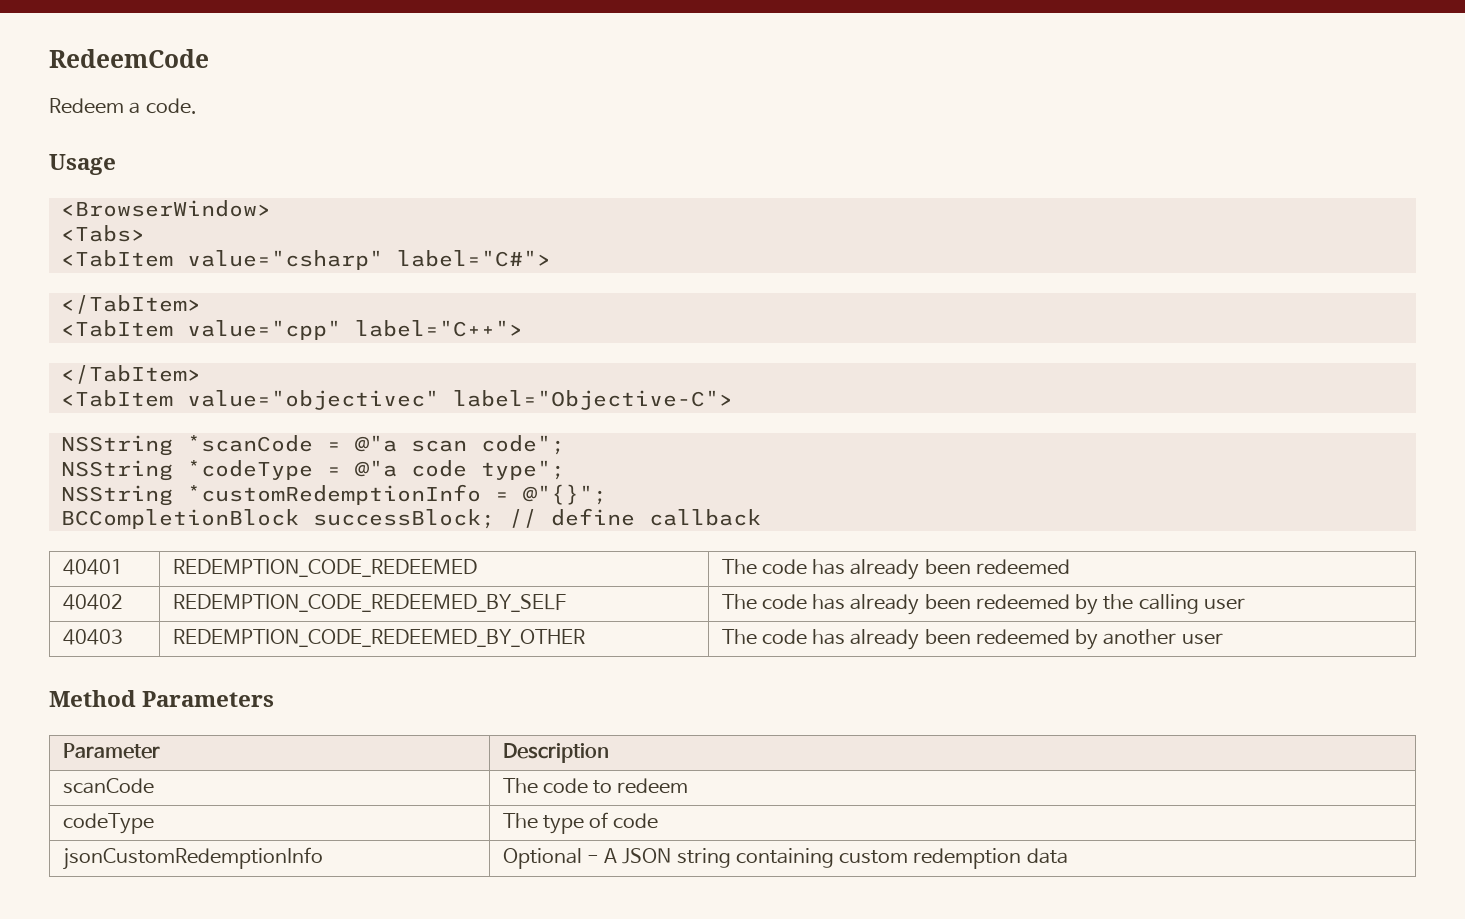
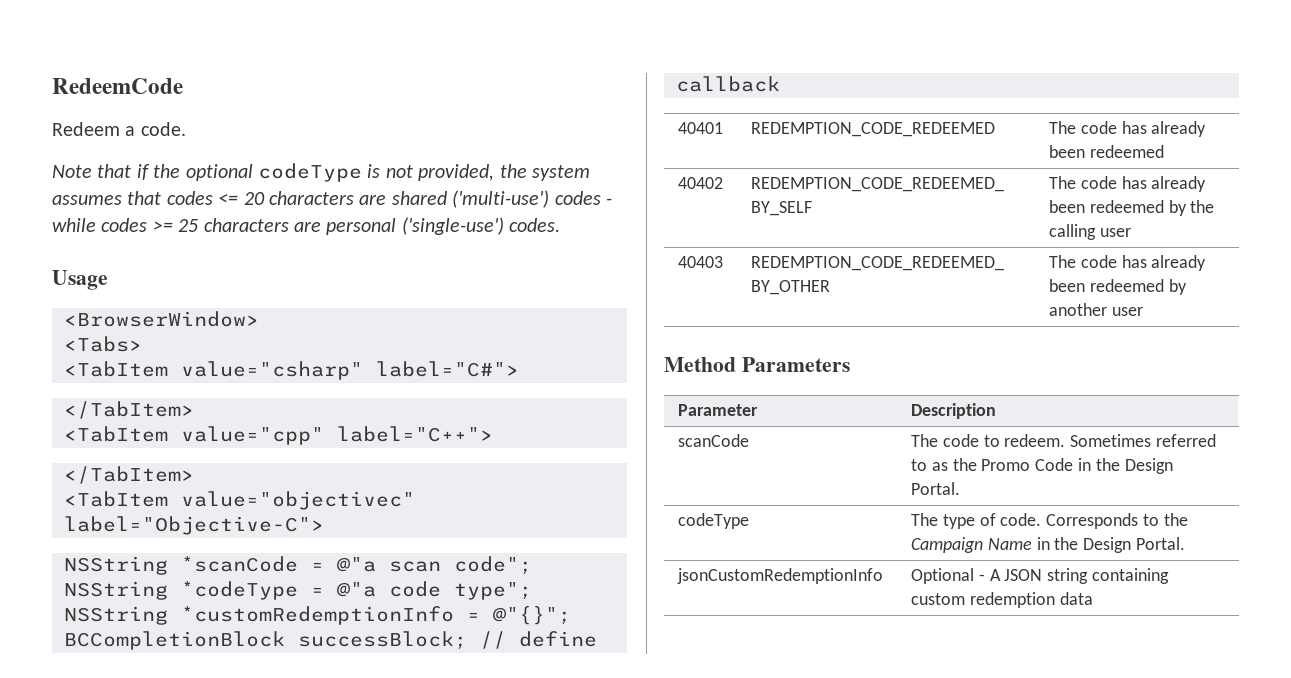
(197, 106) none -> [52,163,590,182] [52,190,612,208] [52,217,561,235] // Note that if the optional codeType is not provided, the system assumes that codes <= 20 characters are shared ('multi-use') codes - while codes >= 25 characters are personal ('single-use') codes.
[617,778,689,794] [62,813,154,834] [502,812,659,834] redeem // codeType | The type of code -> [1004,434,1217,447] [910,458,1173,474] [910,482,960,495] [677,513,749,529] [910,513,1189,529] [910,537,1186,553] redeem. Sometimes referred to as the Promo Code in the Design Portal. // codeType | The type of code. Corresponds to the Campaign Name in the Design Portal.

